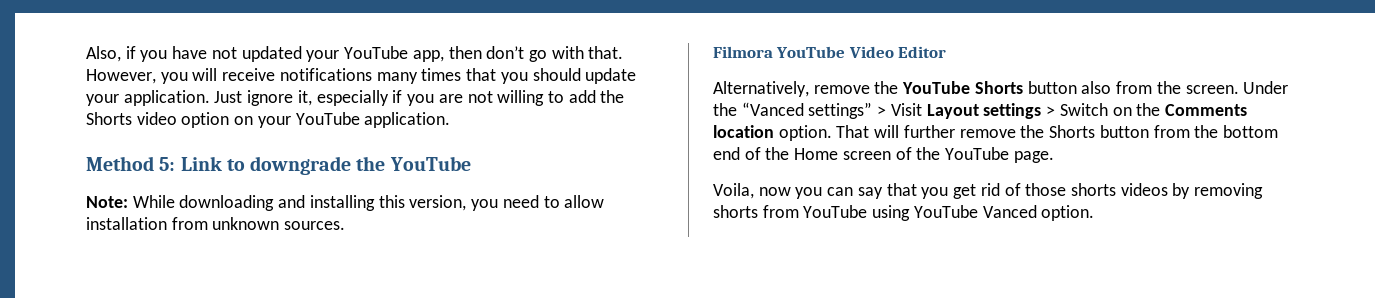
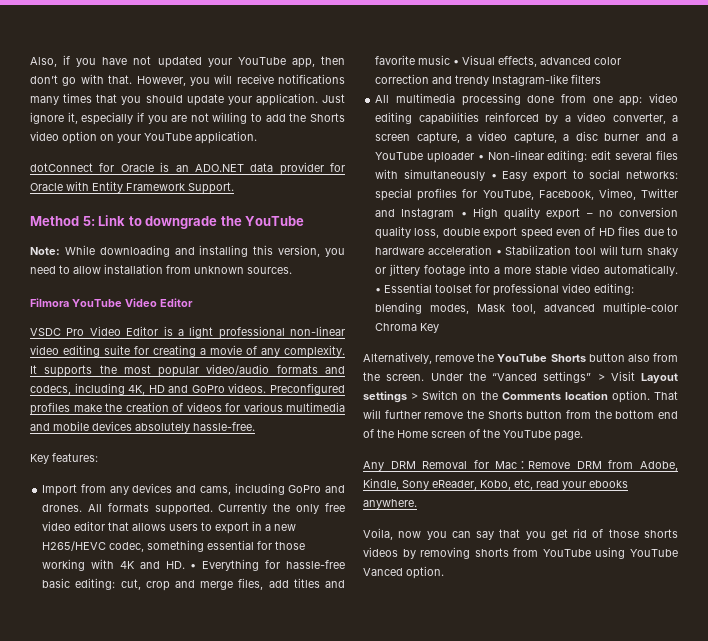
(451, 120) none -> [30,162,345,175] [30,181,234,194] // dotConnect for Oracle is an ADO.NET data provider for Oracle with Entity Framework Support.
(947, 52) none -> [30,326,345,339] [30,345,345,358] [30,364,345,377] [30,383,346,395] [30,402,345,415] [30,421,255,433] [30,453,98,464] [42,483,346,496] [42,503,345,515] [42,521,297,534] [42,540,306,552] [42,559,346,571] [42,578,345,591] [375,55,622,67] [375,74,602,86] [375,93,678,106] [375,112,678,125] [375,131,678,144] [375,150,678,163] [375,169,678,182] [375,188,678,201] [375,207,678,220] [375,226,678,239] [375,245,678,257] [375,264,678,276] [375,283,635,296] [375,302,678,315] [375,323,440,333] // VSDC Pro Video Editor is a light professional non-linear video editing suite for creating a movie of any complexity. It supports the most popular video/audio formats and codecs, including 4K, HD and GoPro videos. Preconfigured profiles make the creation of videos for various multimedia and mobile devices absolutely hassle-free. // Key features: // Import from any devices and cams, including GoPro and drones. All formats supported. Сurrently the only free video editor that allows users to export in a new H265/HEVC codec, something essential for those working with 4K and HD. • Everything for hassle-free basic editing: cut, crop and merge files, add titles and favorite music • Visual effects, advanced color correction and trendy Instagram-like filters // All multimedia processing done from one app: video editing capabilities reinforced by a video converter, a screen capture, a video capture, a disc burner and a YouTube uploader • Non-linear editing: edit several files with simultaneously • Easy export to social networks: special profiles for YouTube, Facebook, Vimeo, Twitter and Instagram • High quality export – no conversion quality loss, double export speed even of HD files due to hardware acceleration • Stabilization tool will turn shaky or jittery footage into a more stable video automatically. • Essential toolset for professional video editing: blending modes, Mask tool, advanced multiple-color Chroma Key
(1054, 157) none -> [363,460,678,471] [363,478,628,490] [363,499,417,509] // Any DRM Removal for Mac：Remove DRM from Adobe, Kindle, Sony eReader, Kobo, etc, read your ebooks anywhere.

